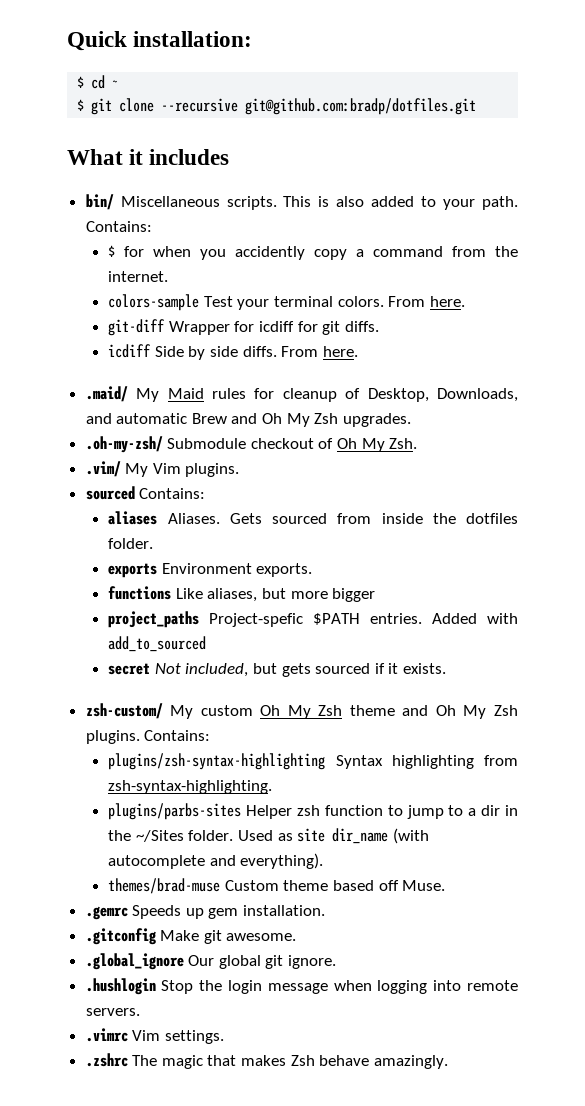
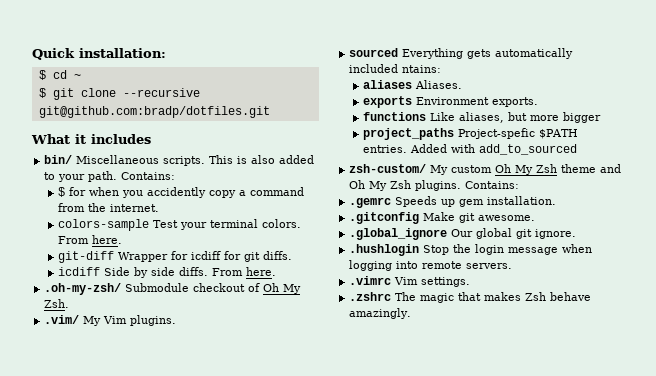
[85,386,518,402] [85,413,411,427] // .maid/ My Maid rules for cleanup of Desktop, Downloads, and automatic Brew and Oh My Zsh upgrades. -> (277, 271) none
[139,488,206,499] [108,511,518,525] [108,538,154,549] Contains: // aliases Aliases. Gets sourced from inside the dotfiles folder. -> [402,48,574,59] [349,64,442,73] [363,80,463,89] Everything gets automatically included ntains: // aliases Aliases.
[108,663,447,677] // secret Not included, but gets sourced if it exists. -> (578, 149) none
[108,753,518,770] [108,780,273,794] [108,803,518,820] [108,828,429,844] [108,853,324,869] [108,878,446,894] // plugins/zsh-syntax-highlighting Syntax highlighting from zsh-syntax-highlighting. // plugins/parbs-sites Helper zsh function to jump to a dir in the ~/Sites folder. Used as site dir_name (with autocomplete and everything). // themes/brad-muse Custom theme based off Muse. -> (520, 185) none

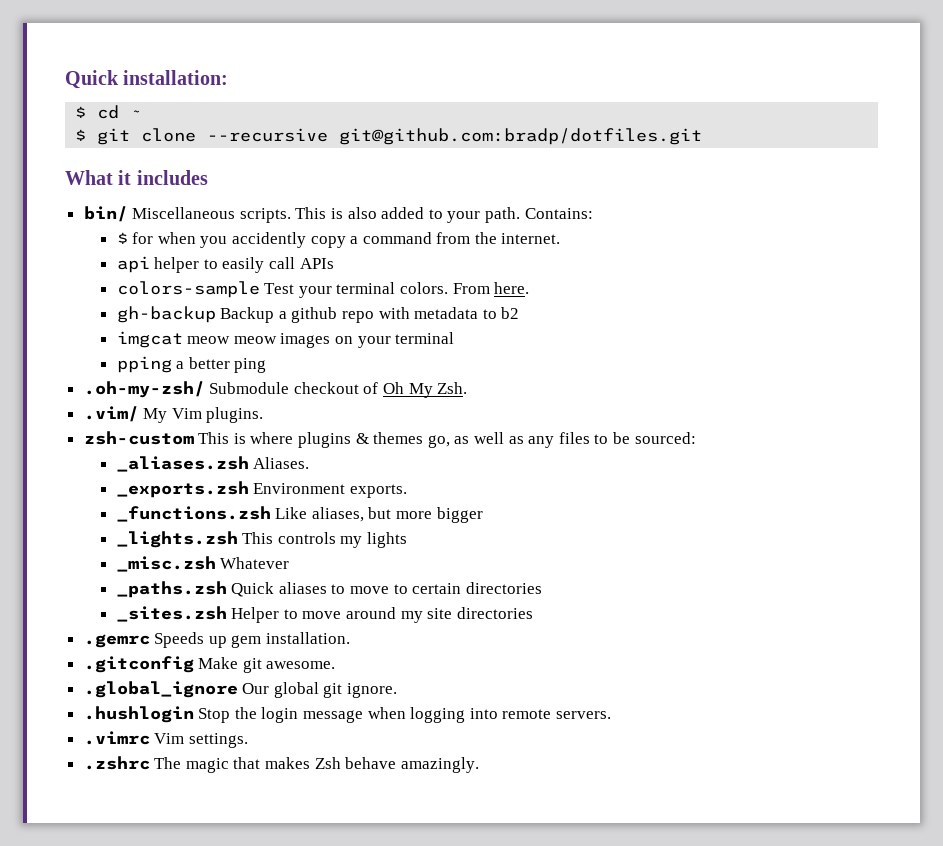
(160, 208) none -> [116,256,334,273] // api helper to easily call APIs
[58,251,293,263] [58,267,277,278] git-diff Wrapper for icdiff for git diffs. // icdiff Side by side diffs. From here. -> [116,306,520,323] [116,331,455,348] [116,356,267,373] gh-backup Backup a github repo with metadata to b2 // imgcat meow meow images on your terminal // pping a better ping
[349,48,574,59] [349,64,442,73] [363,80,413,89] sourced Everything gets automatically included ntains: // aliases -> [83,431,696,448] [116,456,249,472] zsh-custom This is where plugins & themes go, as well as any files to be sourced: // _aliases.zsh
[363,96,413,108] exports -> [116,481,249,498] _exports.zsh
[363,112,427,121] functions -> [116,506,271,522] _functions.zsh
[363,128,579,140] [363,144,578,155] [349,164,622,175] [349,180,520,191] project_paths Project-spefic $PATH entries. Added with add_to_sourced // zsh-custom/ My custom Oh My Zsh theme and Oh My Zsh plugins. Contains: -> [116,531,407,548] [116,556,290,572] [116,581,542,598] [116,606,533,623] _lights.zsh This controls my lights // _misc.zsh Whatever // _paths.zsh Quick aliases to move to certain directories // _sites.zsh Helper to move around my site directories

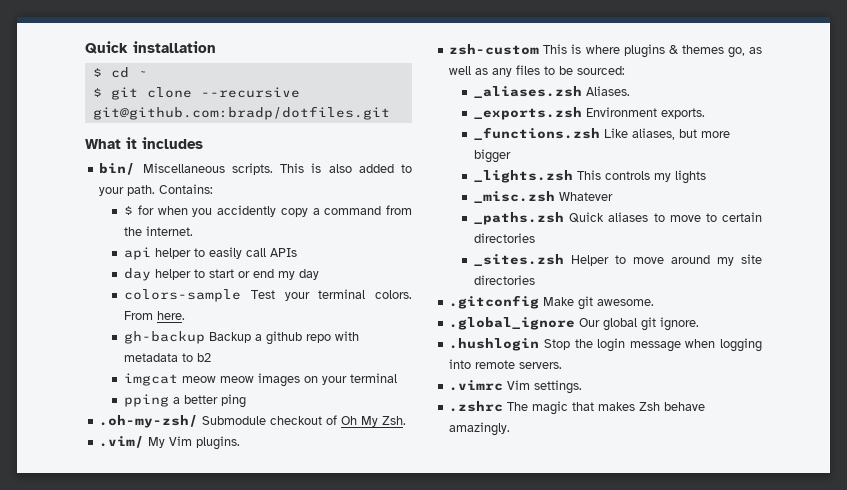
[65,70,229,89] Quick installation: -> [85,41,216,54] Quick installation
(334, 263) none -> [124,268,320,281] // day helper to start or end my day
[83,632,351,648] // .gemrc Speeds up gem installation. -> (536, 280) none

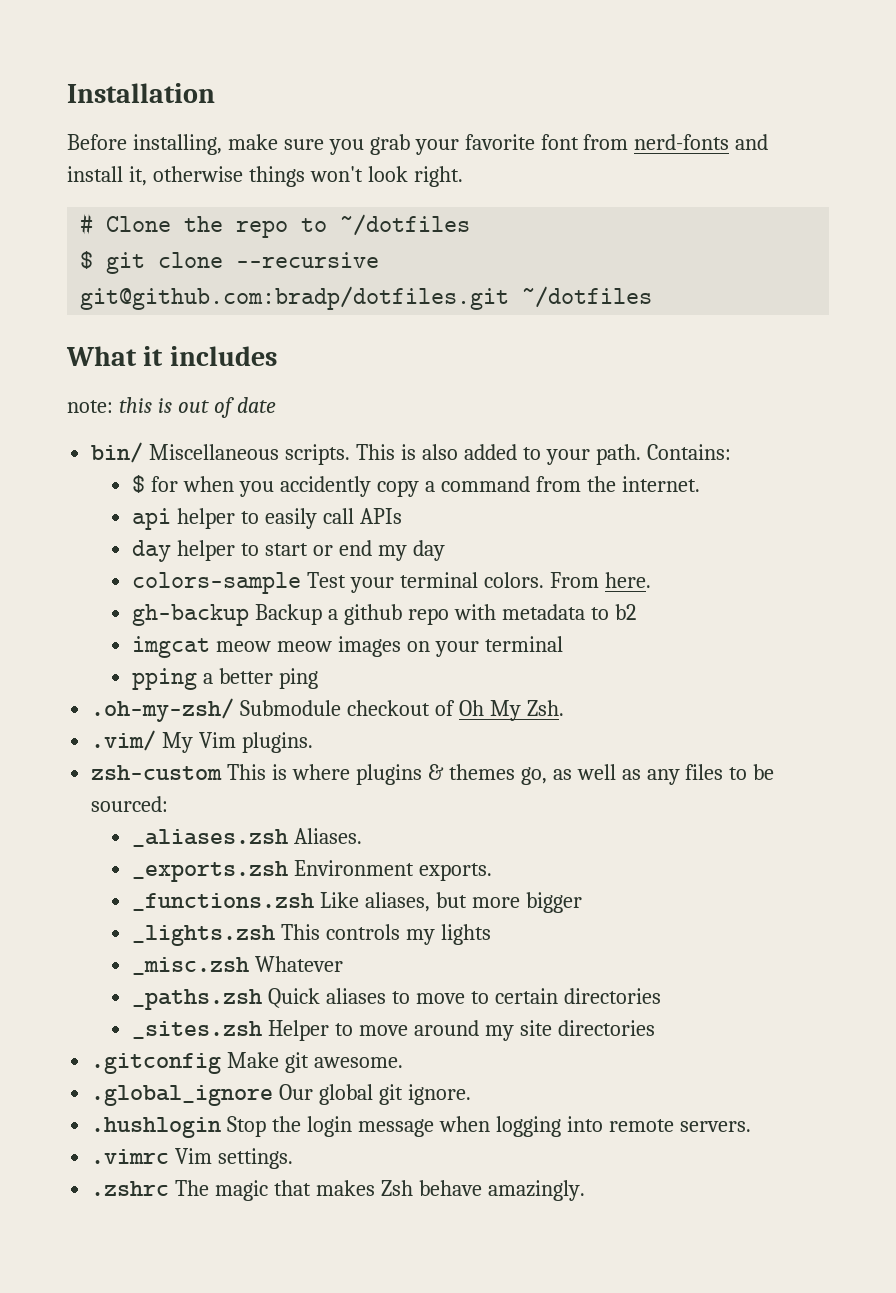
[85,41,216,54] [92,67,147,78] Quick installation // $ cd ~ -> [67,83,215,103] [67,134,769,155] [67,166,463,187] [80,213,471,238] Installation // Before installing, make sure you grab your favorite font from nerd-fonts and install it, otherwise things won't look right. // # Clone the repo to ~/dotfiles
(390, 113) none -> [522,286,653,308] ~/dotfiles
(203, 143) none -> [67,397,276,418] // note: this is out of date

